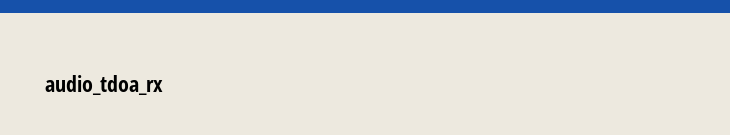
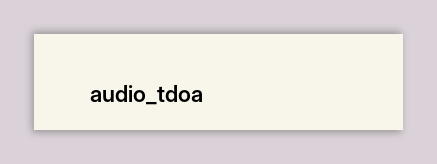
[45,75,163,95] audio_tdoa_rx -> [90,85,203,105] audio_tdoa

